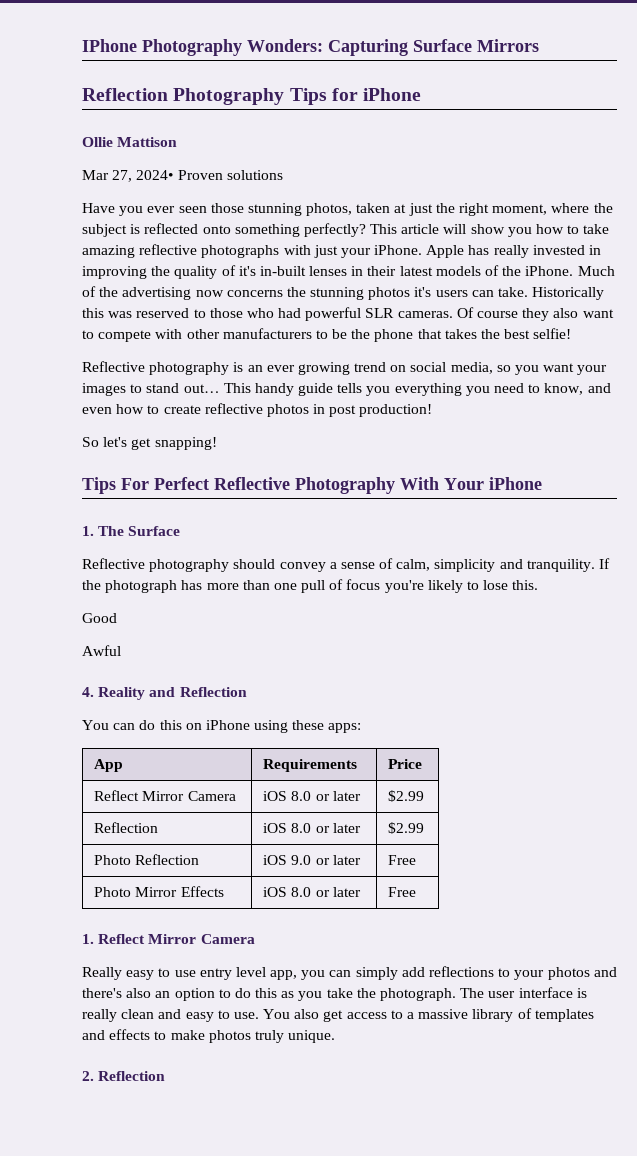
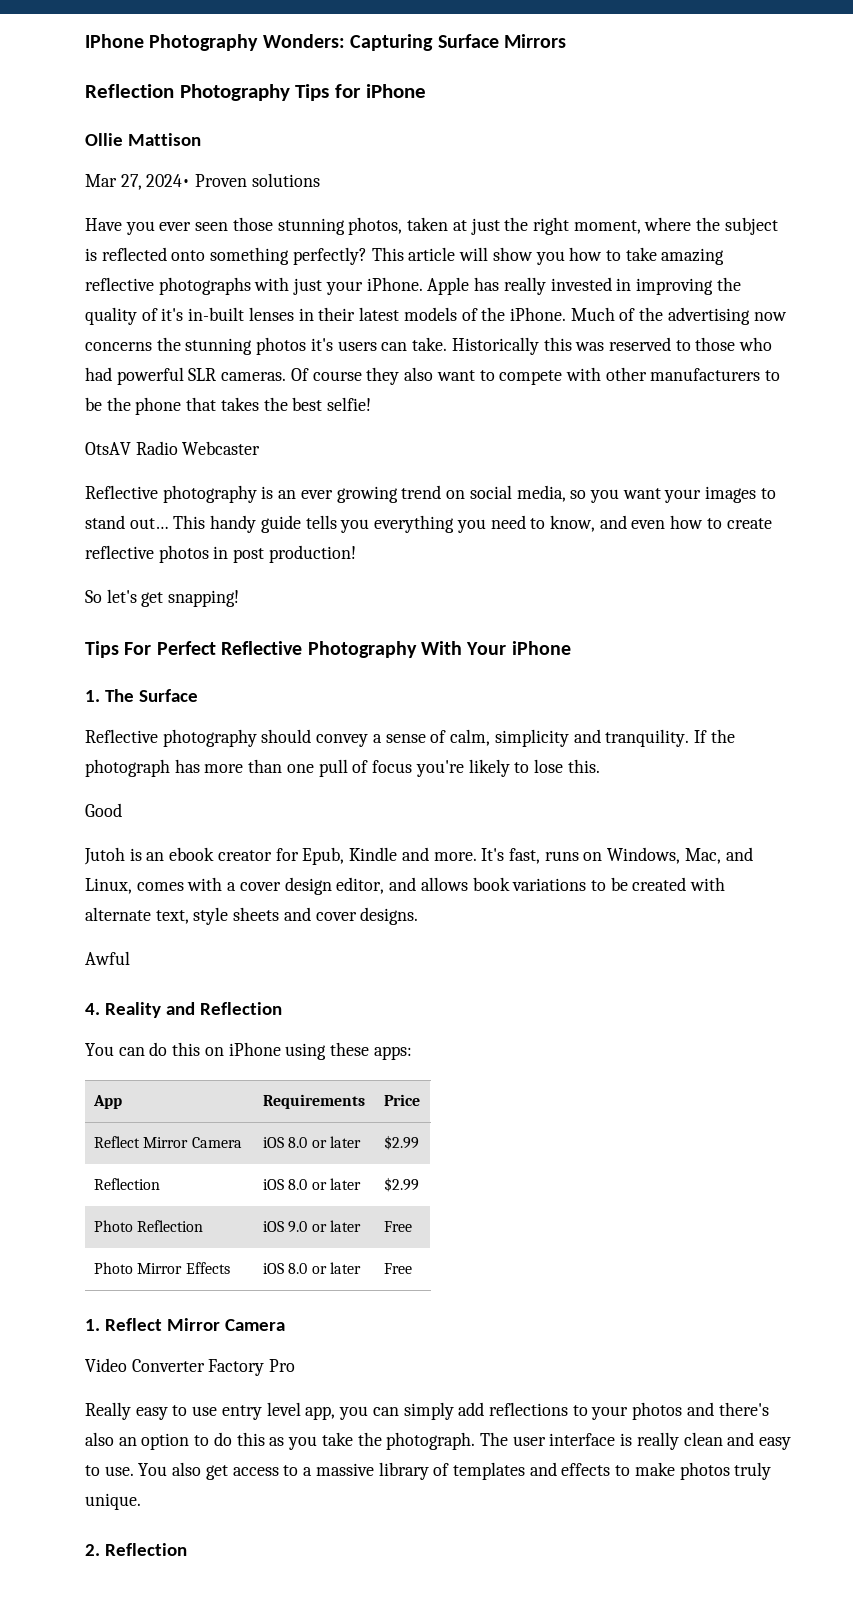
(572, 333) none -> [85,441,261,455] // OtsAV Radio Webcaster
(117, 618) none -> [84,847,753,865] [85,877,726,895] [85,907,419,925] // Jutoh is an ebook creator for Epub, Kindle and more. It's fast, runs on Windows, Mac, and Linux, comes with a cover design editor, and allows book variations to be created with alternate text, style sheets and cover designs.
(255, 939) none -> [85,1358,296,1376] // Video Converter Factory Pro

